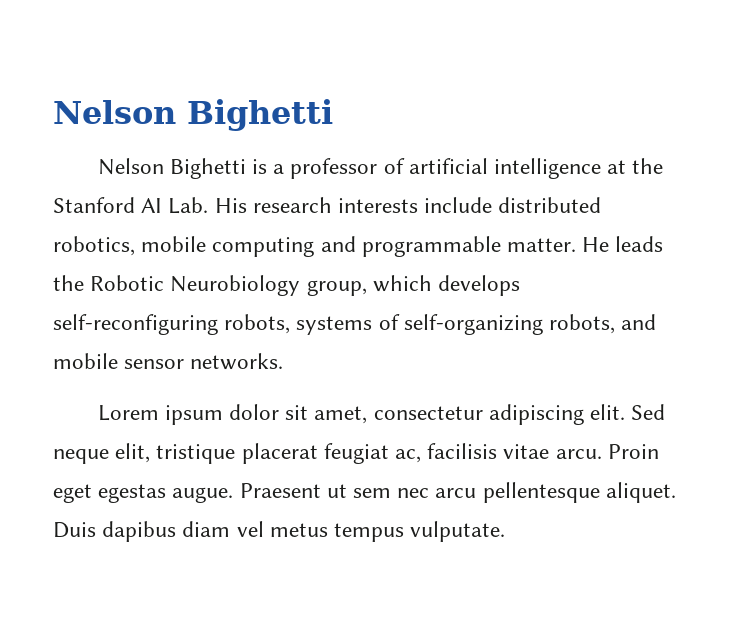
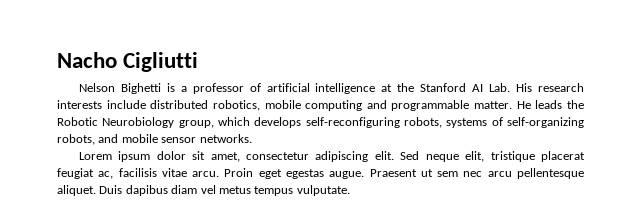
[53,99,333,131] Nelson Bighetti -> [57,52,199,72] Nacho Cigliutti

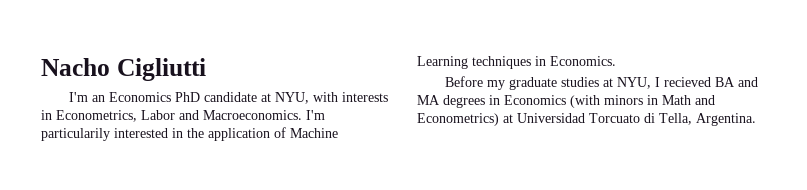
[78,83,584,94] [57,100,584,111] [57,117,584,128] [57,134,252,145] [78,151,585,162] [57,168,584,179] [57,185,350,196] Nelson Bighetti is a professor of artificial intelligence at the Stanford AI Lab. His research interests include distributed robotics, mobile computing and programmable matter. He leads the Robotic Neurobiology group, which develops self-reconfiguring robots, systems of self-organizing robots, and mobile sensor networks. // Lorem ipsum dolor sit amet, consectetur adipiscing elit. Sed neque elit, tristique placerat feugiat ac, facilisis vitae arcu. Proin eget egestas augue. Praesent ut sem nec arcu pellentesque aliquet. Duis dapibus diam vel metus tempus vulputate. -> [69,92,389,104] [41,110,325,122] [41,127,338,141] [417,56,616,69] [445,76,759,90] [417,95,715,108] [417,113,756,126] I'm an Economics PhD candidate at NYU, with interests in Econometrics, Labor and Macroeconomics. I'm particularily interested in the application of Machine Learning techniques in Economics. // Before my graduate studies at NYU, I recieved BA and MA degrees in Economics (with minors in Math and Econometrics) at Universidad Torcuato di Tella, Argentina.

